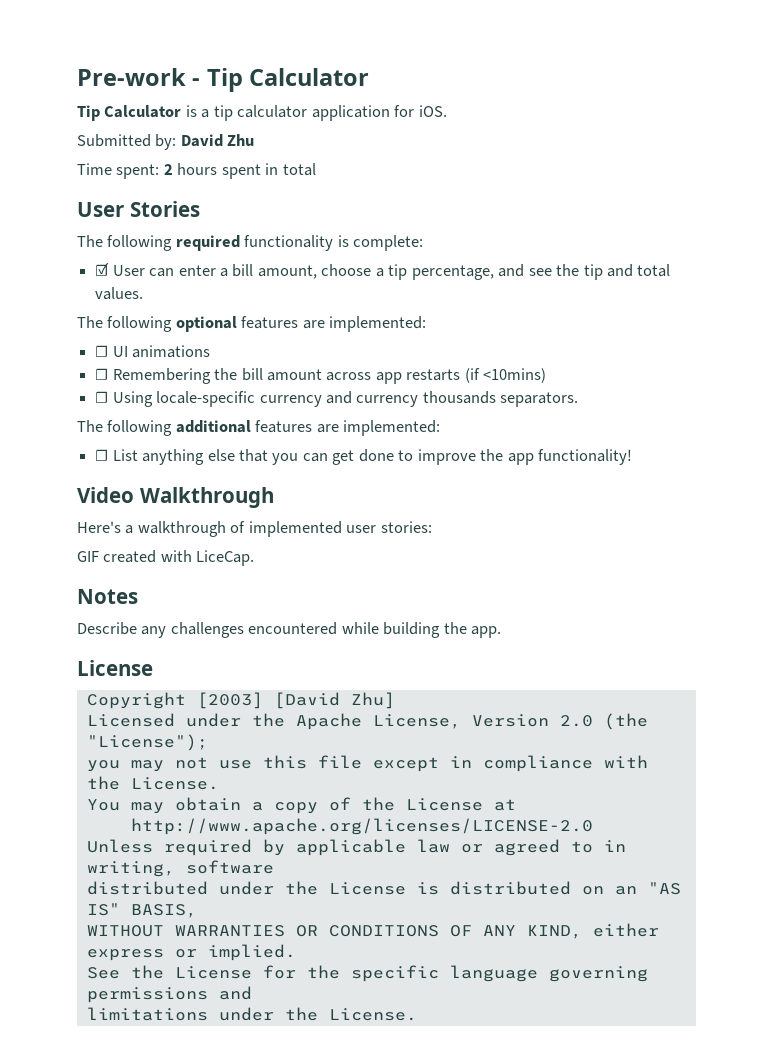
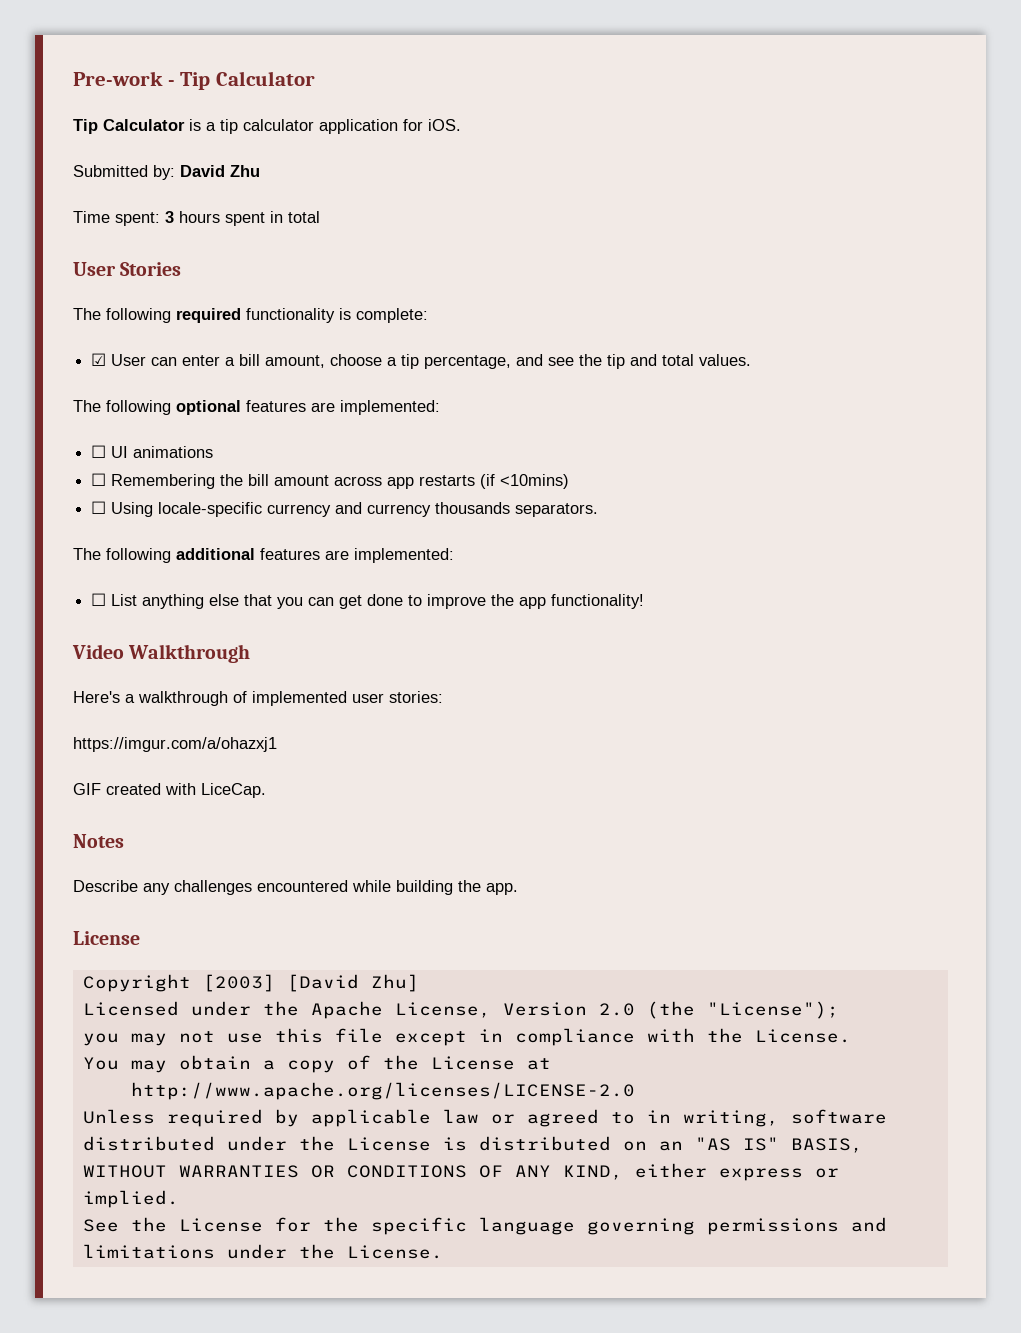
[163,164,173,175] 2 -> [165,211,174,223] 3
(432, 527) none -> [73,737,277,752] // https://imgur.com/a/ohazxj1

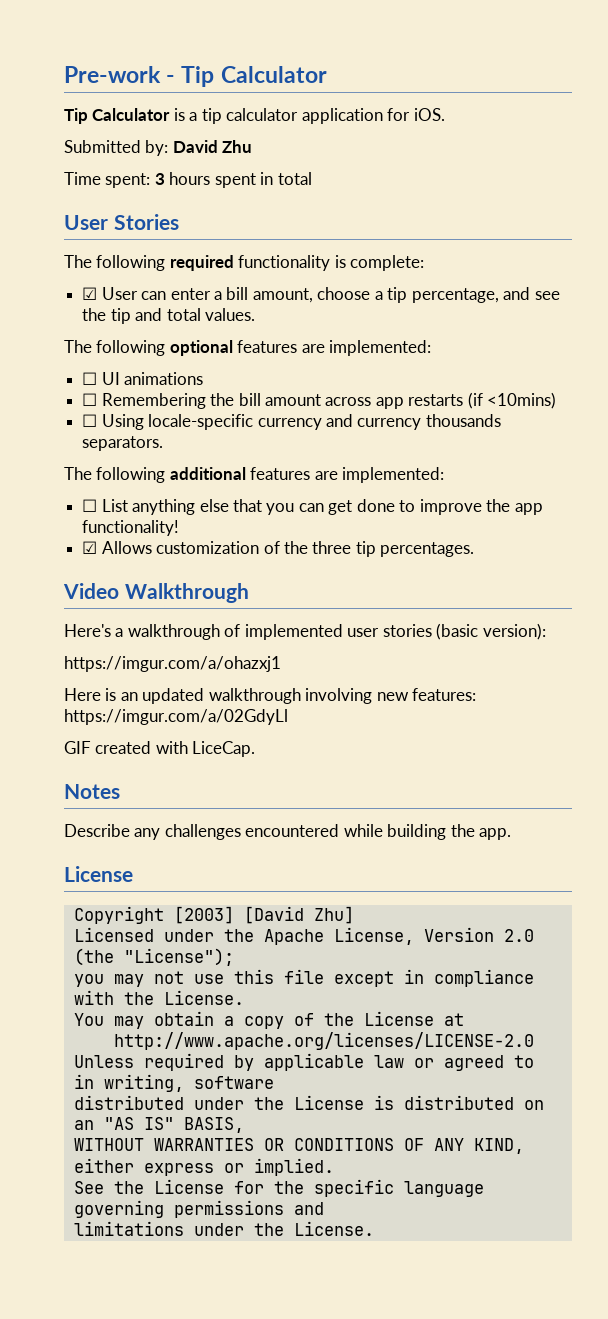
(645, 601) none -> [82,541,475,557] // ☑ Allows customization of the three tip percentages.
[389,691,443,703] [73,737,277,752] stories: // https://imgur.com/a/ohazxj1 -> [382,623,546,640] [64,656,281,672] [64,688,477,704] [64,709,288,725] stories (basic version): // https://imgur.com/a/ohazxj1 // Here is an updated walkthrough involving new features: https://imgur.com/a/02GdyLl

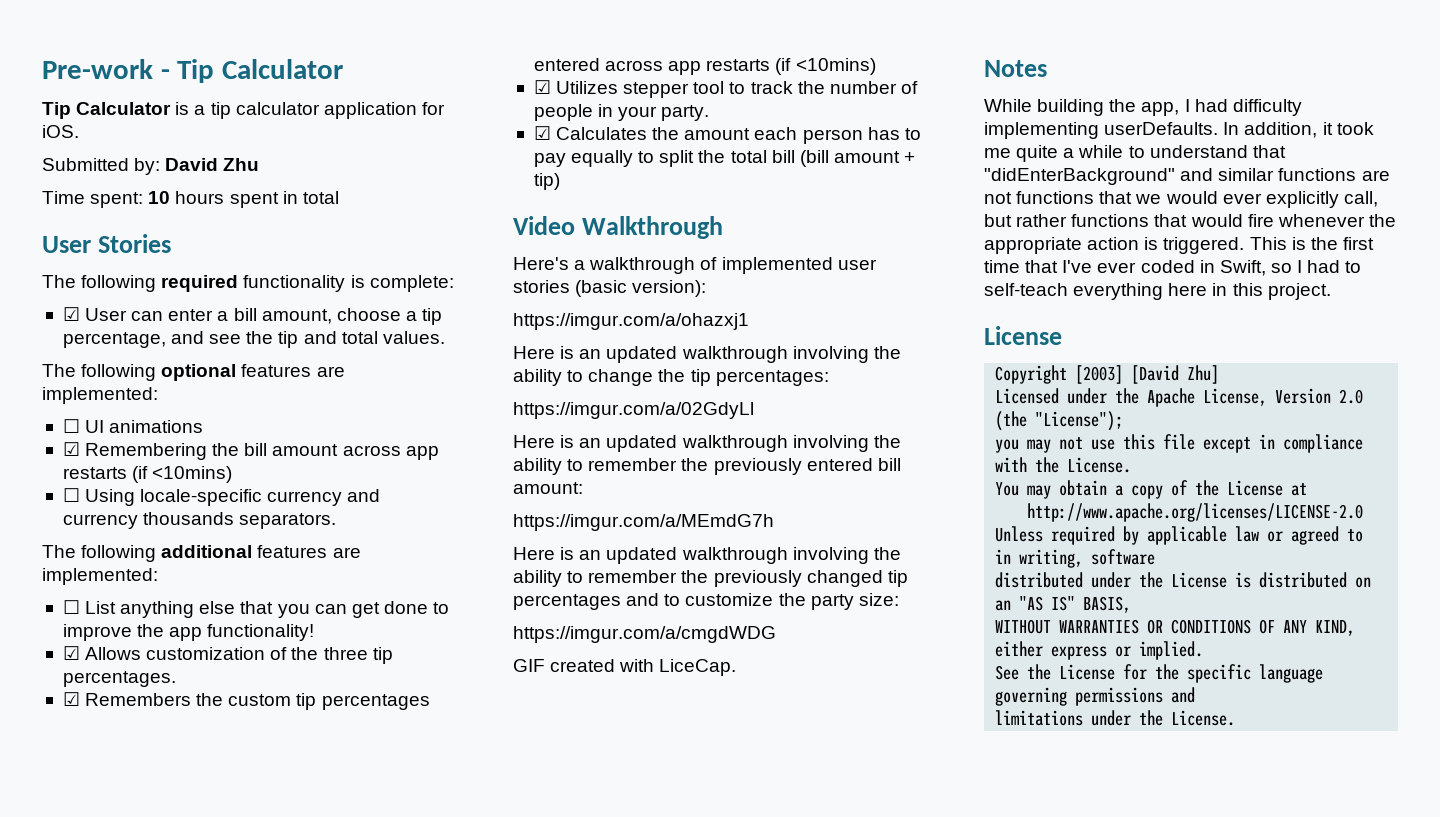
[154,173,165,185] 3 -> [148,191,171,204] 10
[82,393,98,406] ☐ -> [62,442,80,456] ☑
(475, 549) none -> [62,692,430,710] [533,58,876,75] [533,80,918,98] [533,104,710,121] [533,126,921,144] [533,150,916,167] [533,173,560,190] // ☑ Remembers the custom tip percentages entered across app restarts (if <10mins) // ☑ Utilizes stepper tool to track the number of people in your party. // ☑ Calculates the amount each person has to pay equally to split the total bill (bill amount + tip)
[376,688,477,701] [64,709,288,725] new features: https://imgur.com/a/02GdyLl -> [873,346,901,359] [513,369,829,386] [513,402,754,419] [513,435,901,452] [513,458,901,475] [513,482,583,494] [513,514,774,531] [513,547,901,564] [513,570,908,587] [513,593,899,610] [513,626,776,643] the ability to change the tip percentages: // https://imgur.com/a/02GdyLl // Here is an updated walkthrough involving the ability to remember the previously entered bill amount: // https://imgur.com/a/MEmdG7h // Here is an updated walkthrough involving the ability to remember the previously changed tip percentages and to customize the party size: // https://imgur.com/a/cmgdWDG
[64,824,512,840] Describe any challenges encountered while building the app. -> [984,99,1302,116] [984,122,1374,139] [984,145,1286,162] [984,168,1390,185] [984,191,1378,208] [984,214,1396,227] [984,237,1374,254] [984,260,1362,276] [984,283,1331,300] While building the app, I had difficulty implementing userDefaults. In addition, it took me quite a while to understand that "didEnterBackground" and similar functions are not functions that we would ever explicitly call, but rather functions that would fire whenever the appropriate action is triggered. This is the first time that I've ever coded in Swift, so I had to self-teach everything here in this project.

